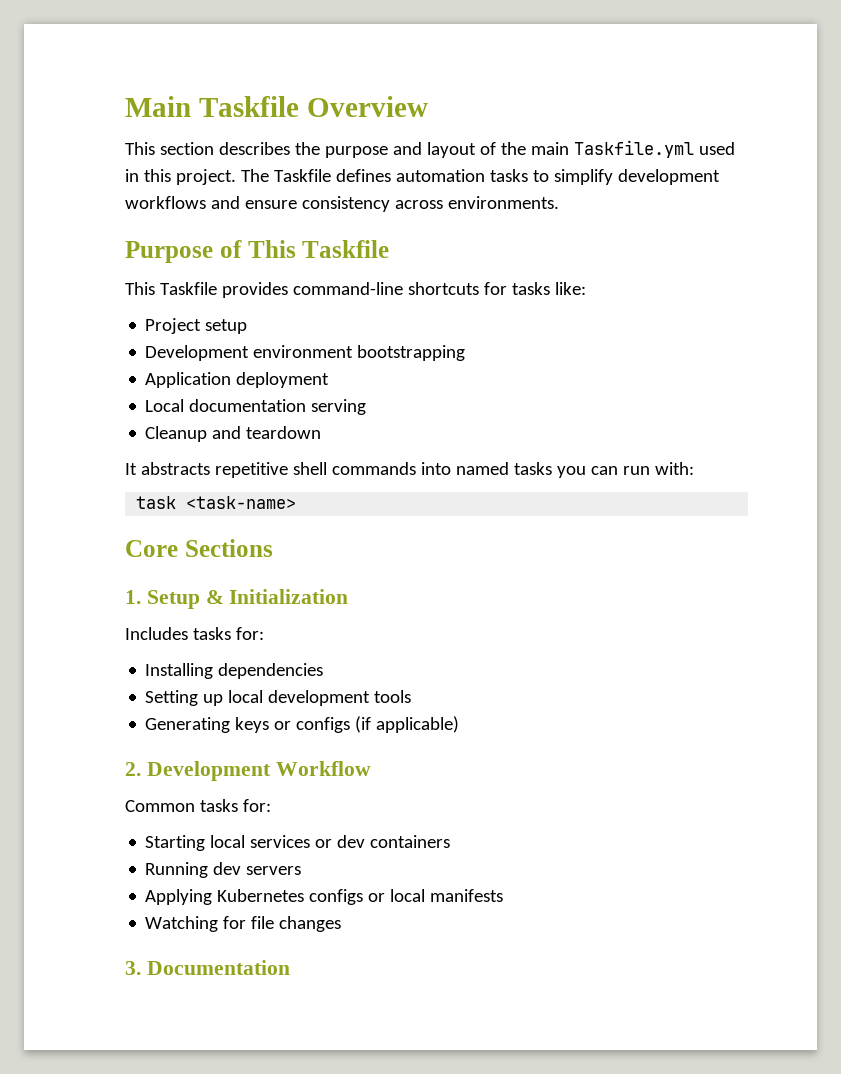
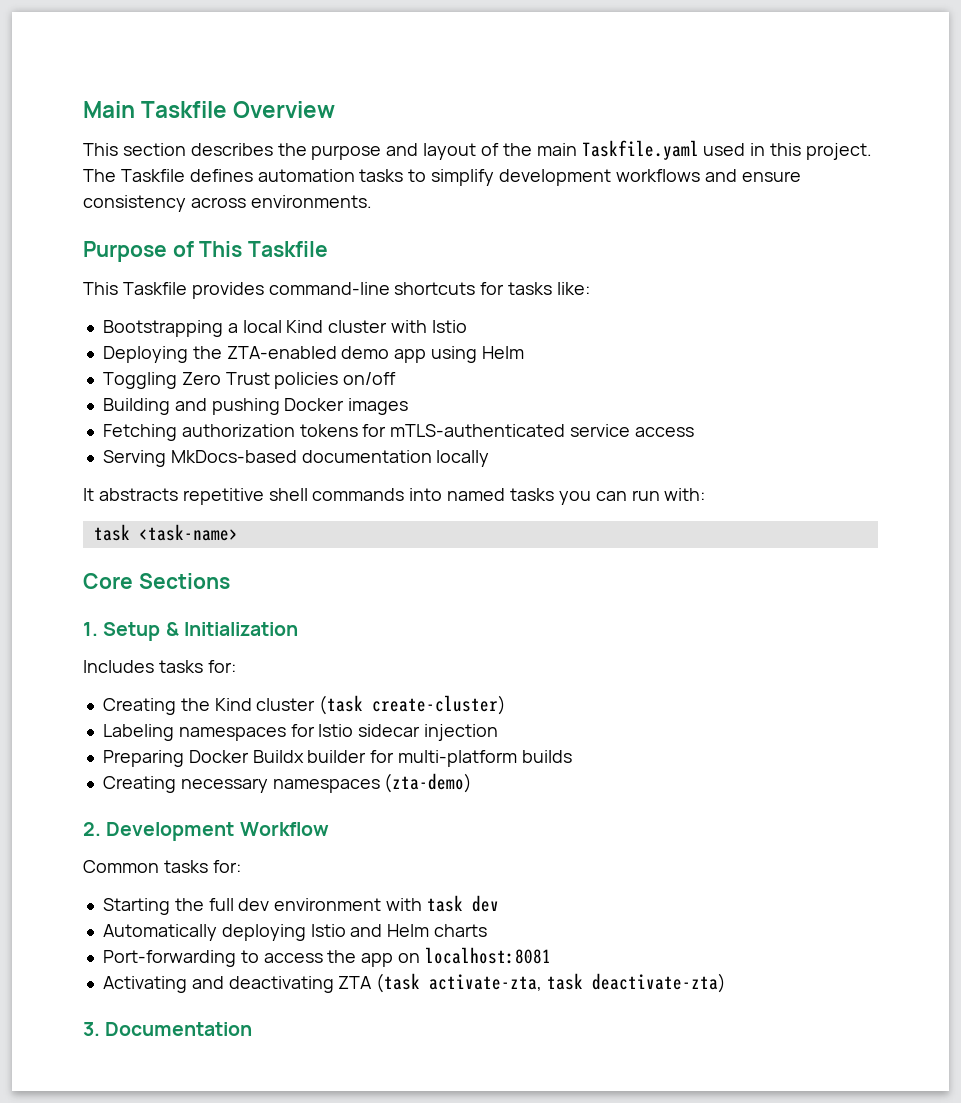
[573,140,694,158] Taskfile.yml -> [581,140,699,160] Taskfile.yaml
[145,318,248,334] [145,345,466,361] [145,372,330,388] [145,399,367,415] [145,426,322,442] Project setup // Development environment bootstrapping // Application deployment // Local documentation serving // Cleanup and teardown -> [102,320,467,337] [102,346,524,363] [102,372,397,389] [102,398,409,415] [102,424,694,441] [102,450,490,467] Bootstrapping a local Kind cluster with Istio // Deploying the ZTA-enabled demo app using Helm // Toggling Zero Trust policies on/off // Building and pushing Docker images // Fetching authorization tokens for mTLS-authenticated service access // Serving MkDocs-based documentation locally
[145,663,324,679] [145,690,412,706] [145,716,460,733] Installing dependencies // Setting up local development tools // Generating keys or configs (if applicable) -> [102,695,507,715] [102,724,499,741] [102,750,572,767] [102,773,473,793] Creating the Kind cluster (task create-cluster) // Labeling namespaces for Istio sidecar injection // Preparing Docker Buildx builder for multi-platform builds // Creating necessary namespaces (zta-demo)
[210,835,451,848] [145,862,302,878] [145,889,504,905] [145,916,342,932] local services or dev containers // Running dev servers // Applying Kubernetes configs or local manifests // Watching for file changes -> [174,895,499,912] [102,924,488,941] [102,947,551,967] [102,973,727,993] the full dev environment with task dev // Automatically deploying Istio and Helm charts // Port-forwarding to access the app on localhost:8081 // Activating and deactivating ZTA (task activate-zta, task deactivate-zta)

